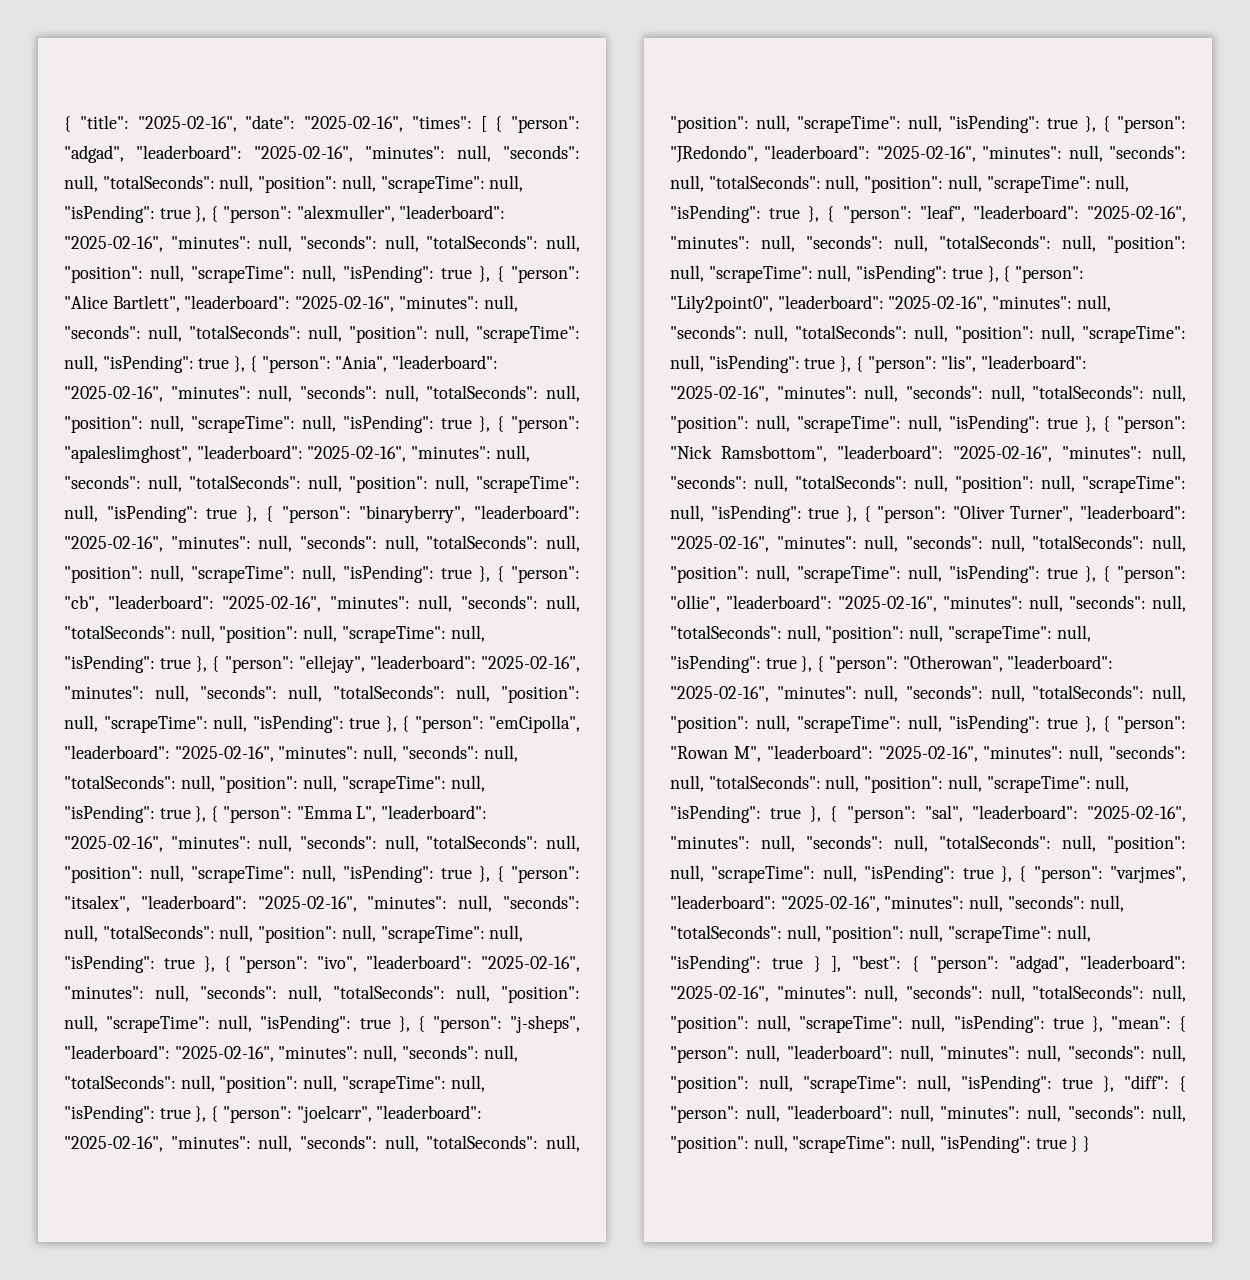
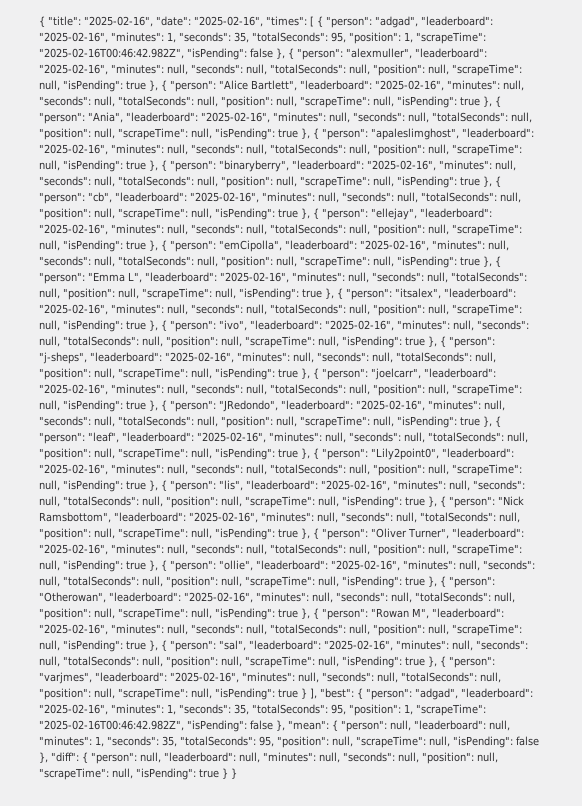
[457,145,580,162] [64,175,524,193] [64,205,191,223] null, "seconds": null, "totalSeconds": null, "position": null, "scrapeTime": null, "isPending": true -> [167,32,486,44] [39,48,273,60] 1, "seconds": 35, "totalSeconds": 95, "position": 1, "scrapeTime": "2025-02-16T00:46:42.982Z", "isPending": false
[864,985,1186,1002] [670,1015,1084,1033] null, "seconds": null, "totalSeconds": null, "position": null, "scrapeTime": null, "isPending": true -> [167,704,486,716] [39,720,273,732] 1, "seconds": 35, "totalSeconds": 95, "position": 1, "scrapeTime": "2025-02-16T00:46:42.982Z", "isPending": false
[1027,1045,1186,1062] [670,1075,1093,1093] null, "seconds": null, "position": null, "scrapeTime": null, "isPending": true -> [95,736,539,748] 1, "seconds": 35, "totalSeconds": 95, "position": null, "scrapeTime": null, "isPending": false

